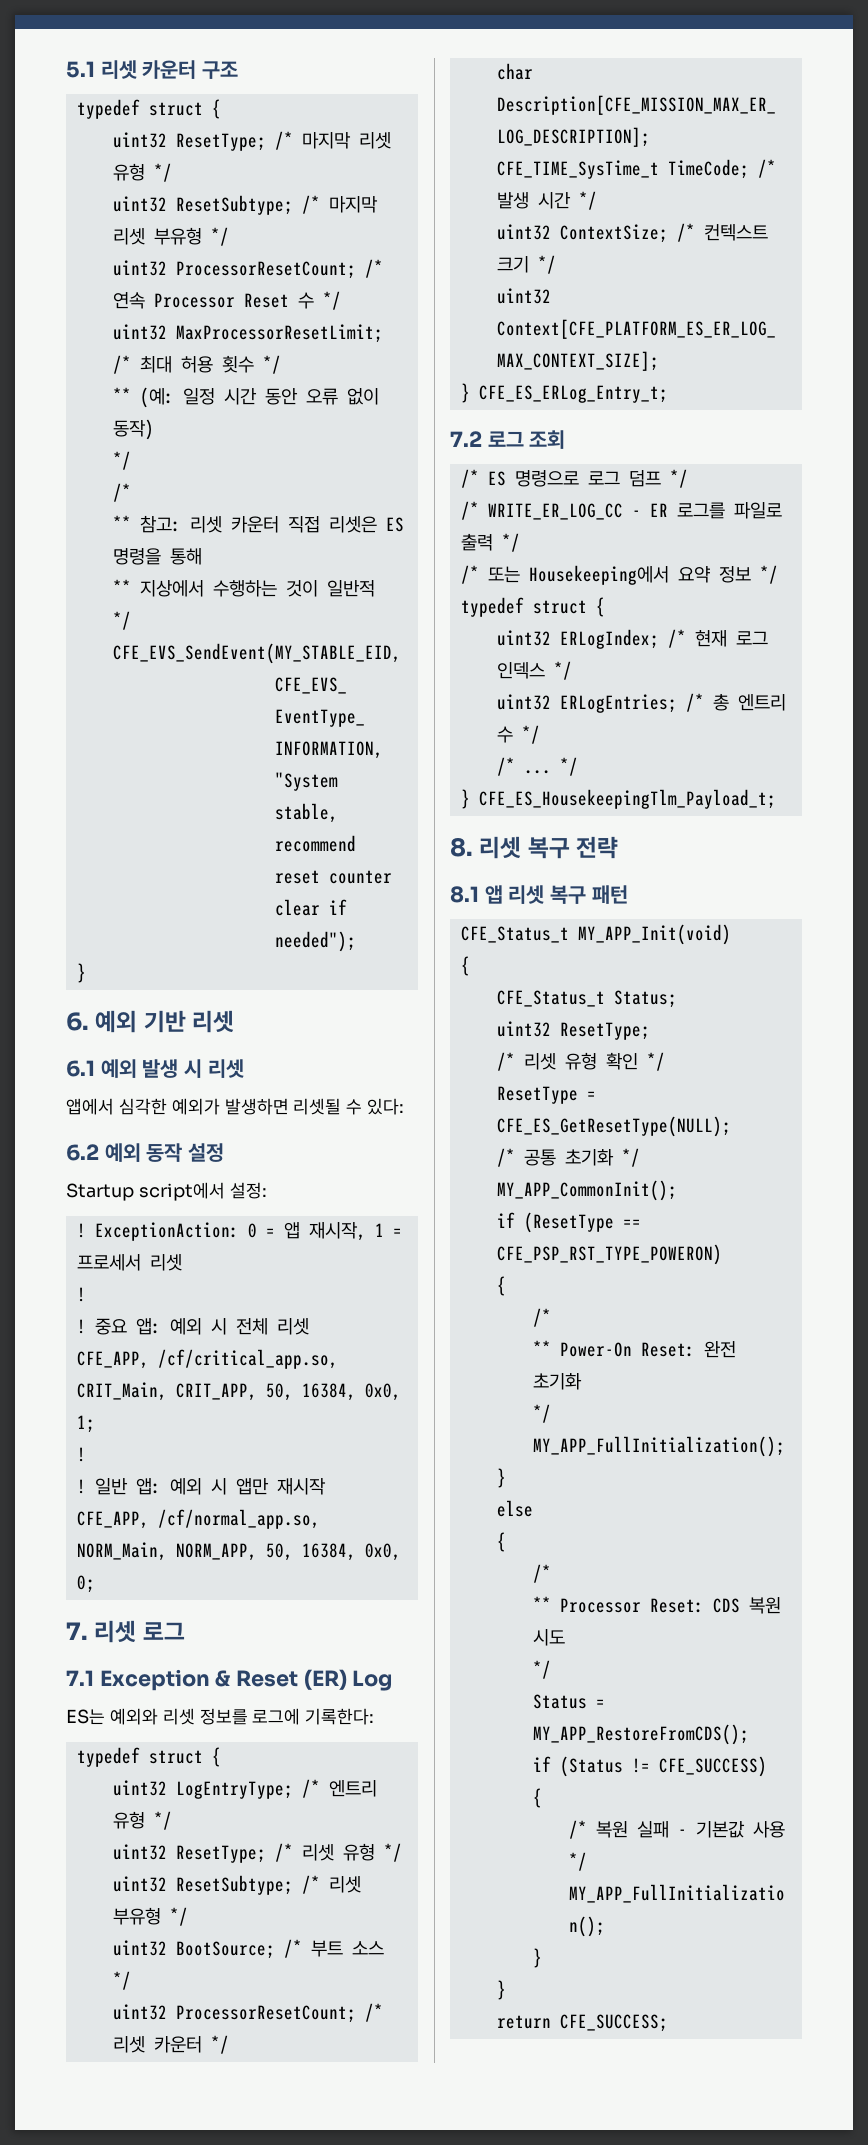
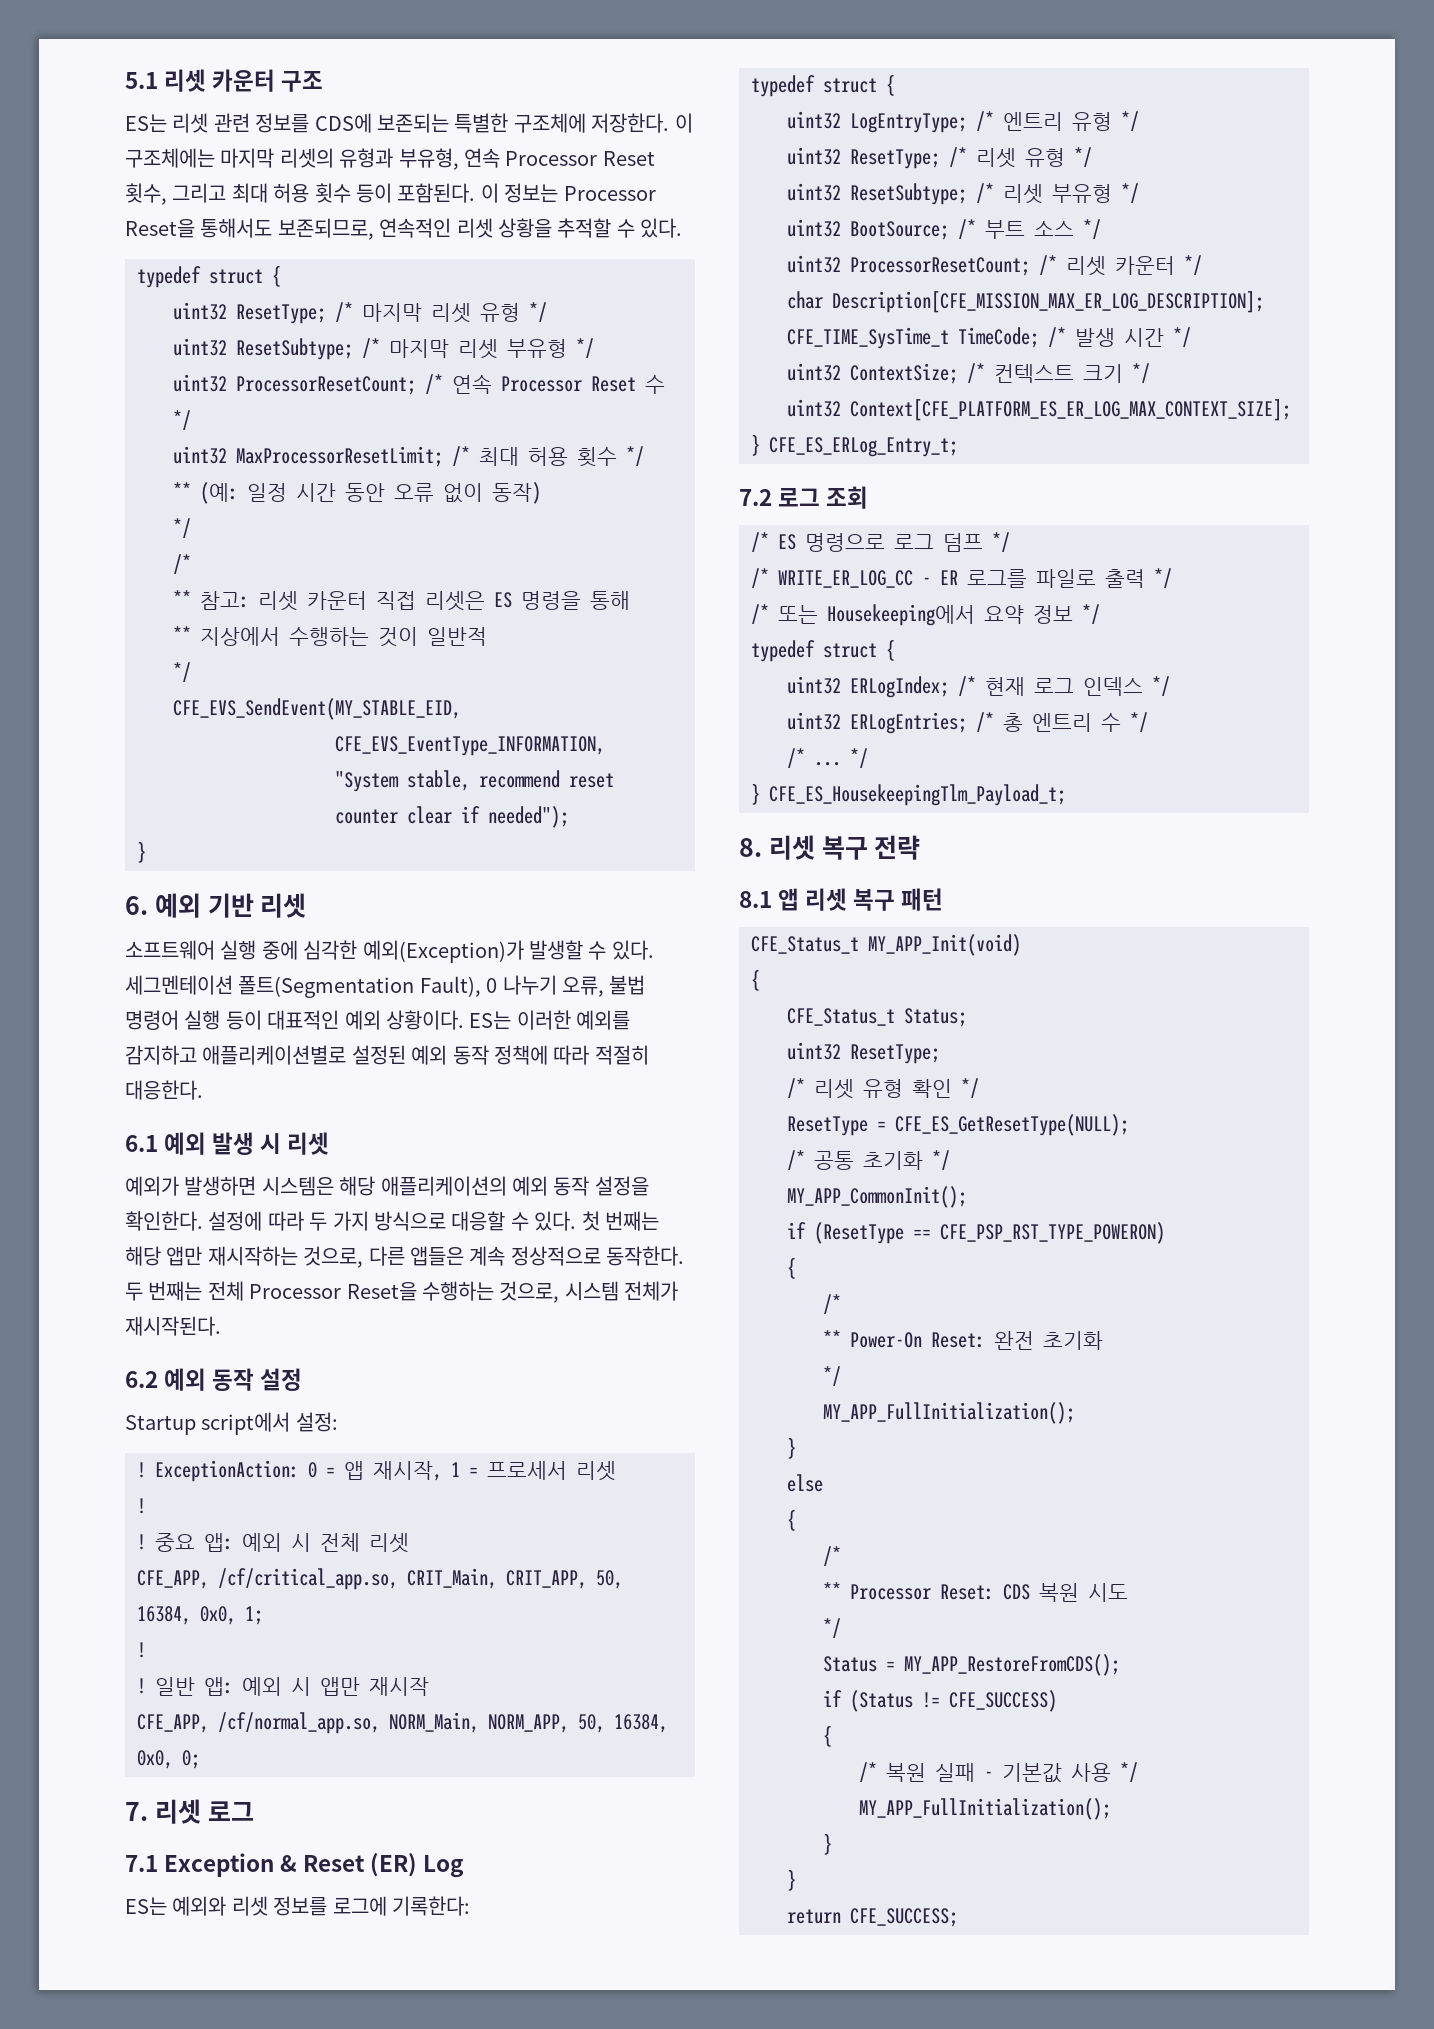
(239, 70) none -> [125,113,693,133] [125,148,655,170] [125,183,656,205] [125,218,683,240] // ES는 리셋 관련 정보를 CDS에 보존되는 특별한 구조체에 저장한다. 이 구조체에는 마지막 리셋의 유형과 부유형, 연속 Processor Reset 횟수, 그리고 최대 허용 횟수 등이 포함된다. 이 정보는 Processor Reset을 통해서도 보존되므로, 연속적인 리셋 상황을 추적할 수 있다.
(235, 1021) none -> [125,940,654,963] [125,975,646,998] [125,1010,631,1030] [125,1045,649,1065] [125,1080,203,1100] // 소프트웨어 실행 중에 심각한 예외(Exception)가 발생할 수 있다. 세그멘테이션 폴트(Segmentation Fault), 0 나누기 오류, 불법 명령어 실행 등이 대표적인 예외 상황이다. ES는 이러한 예외를 감지하고 애플리케이션별로 설정된 예외 동작 정책에 따라 적절히 대응한다.
[66,1098,405,1115] 앱에서 심각한 예외가 발생하면 리셋될 수 있다: -> [125,1176,649,1196] [125,1211,659,1231] [125,1246,685,1268] [125,1281,679,1303] [125,1316,221,1336] 예외가 발생하면 시스템은 해당 애플리케이션의 예외 동작 설정을 확인한다. 설정에 따라 두 가지 방식으로 대응할 수 있다. 첫 번째는 해당 앱만 재시작하는 것으로, 다른 앱들은 계속 정상적으로 동작한다. 두 번째는 전체 Processor Reset을 수행하는 것으로, 시스템 전체가 재시작된다.

